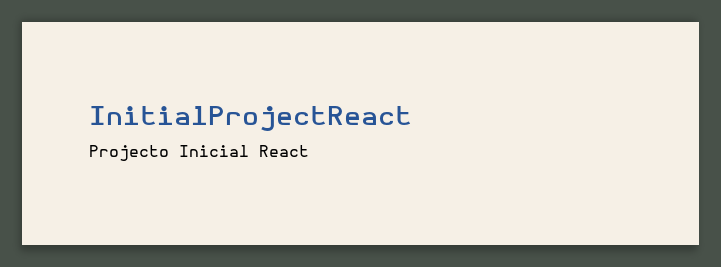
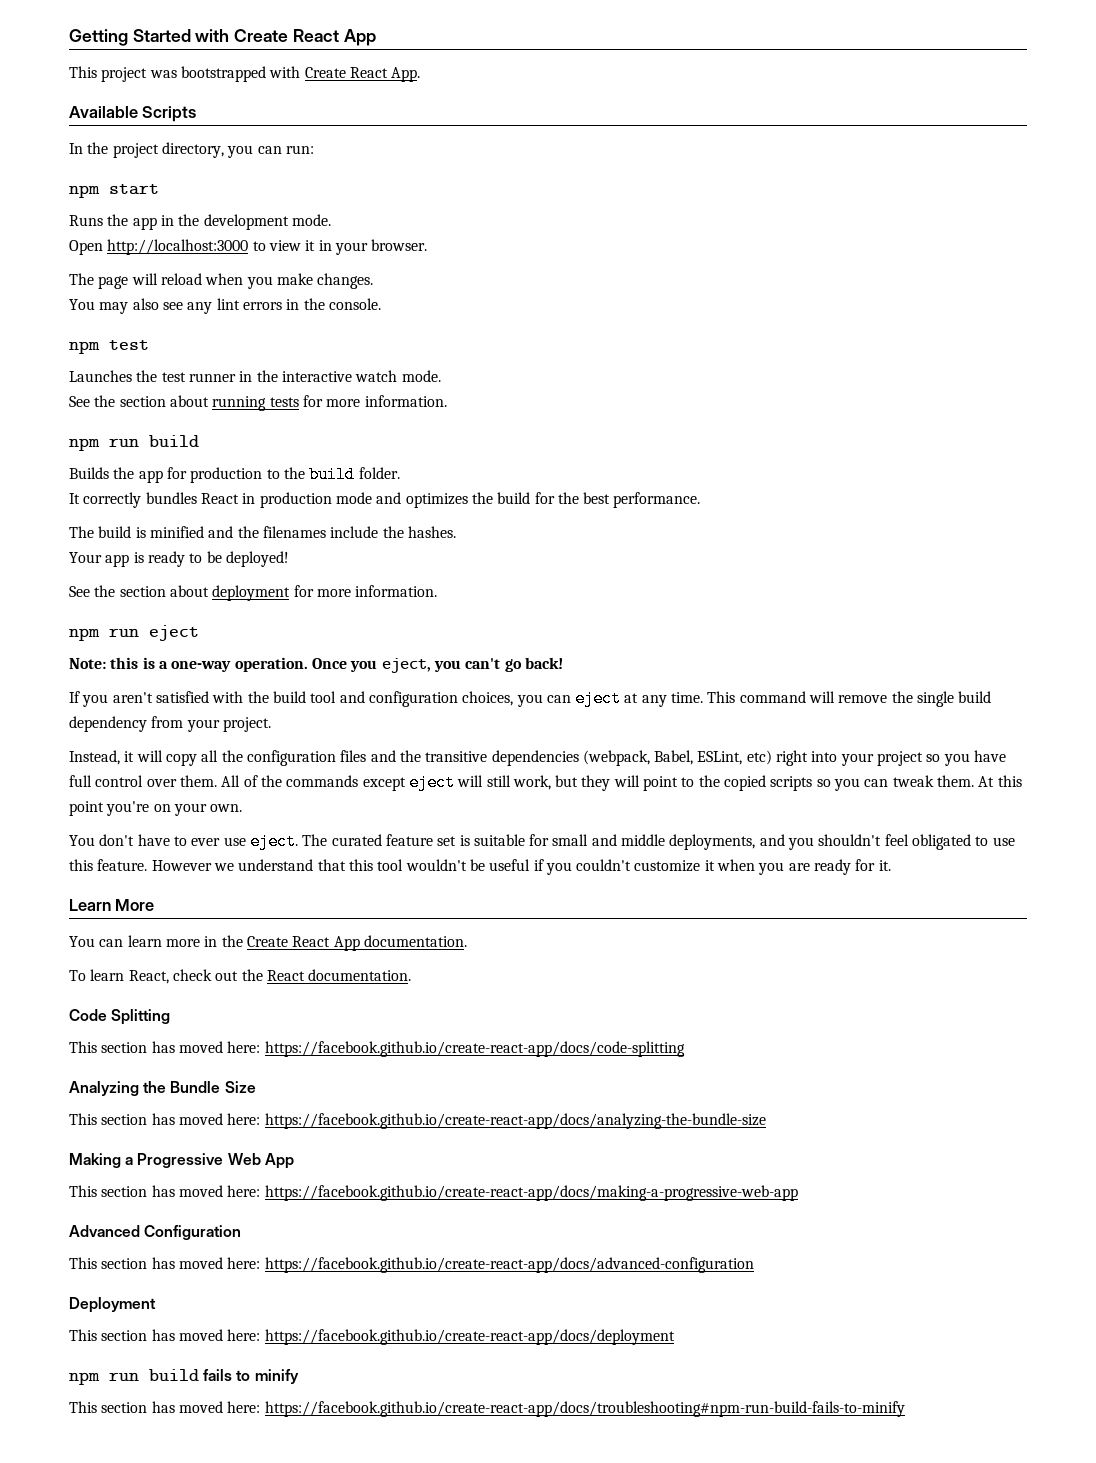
[89,106,412,131] [89,145,309,161] InitialProjectReact // Projecto Inicial React -> [69,29,376,46] [69,66,421,82] [69,106,197,122] [69,142,314,158] [69,184,159,198] [69,214,331,230] [69,239,428,255] [69,273,374,289] [69,298,381,314] [69,340,149,354] [69,370,441,382] [69,395,447,411] [69,435,199,451] [69,466,400,483] [69,492,701,508] [69,526,456,538] [69,551,289,567] [69,585,438,601] [69,625,199,641] [69,657,563,673] [69,690,992,707] [69,716,271,732] [69,750,1007,766] [69,774,1022,791] [69,801,243,816] [69,833,1015,850] [69,859,891,875] [69,899,155,911] [69,935,467,951] [69,969,412,984] [69,1009,171,1025] [69,1041,685,1057] [69,1081,256,1096] [69,1113,766,1129] [69,1153,294,1169] [69,1185,798,1201] [69,1225,242,1240] [69,1257,754,1273] [69,1297,156,1313] [69,1329,675,1345] [69,1369,299,1385] [69,1401,905,1417] Getting Started with Create React App // This project was bootstrapped with Create React App. // Available Scripts // In the project directory, you can run: // npm start // Runs the app in the development mode. // Open http://localhost:3000 to view it in your browser. // The page will reload when you make changes. // You may also see any lint errors in the console. // npm test // Launches the test runner in the interactive watch mode. // See the section about running tests for more information. // npm run build // Builds the app for production to the build folder. // It correctly bundles React in production mode and optimizes the build for the best performance. // The build is minified and the filenames include the hashes. // Your app is ready to be deployed! // See the section about deployment for more information. // npm run eject // Note: this is a one-way operation. Once you eject, you can't go back! // If you aren't satisfied with the build tool and configuration choices, you can eject at any time. This command will remove the single build dependency from your project. // Instead, it will copy all the configuration files and the transitive dependencies (webpack, Babel, ESLint, etc) right into your project so you have full control over them. All of the commands except eject will still work, but they will point to the copied scripts so you can tweak them. At this point you're on your own. // You don't have to ever use eject. The curated feature set is suitable for small and middle deployments, and you shouldn't feel obligated to use this feature. However we understand that this tool wouldn't be useful if you couldn't customize it when you are ready for it. // Learn More // You can learn more in the Create React App documentation. // To learn React, check out the React documentation. // Code Splitting // This section has moved here: https://facebook.github.io/create-react-app/docs/code-splitting // Analyzing the Bundle Size // This section has moved here: https://facebook.github.io/create-react-app/docs/analyzing-the-bundle-size // Making a Progressive Web App // This section has moved here: https://facebook.github.io/create-react-app/docs/making-a-progressive-web-app // Advanced Configuration // This section has moved here: https://facebook.github.io/create-react-app/docs/advanced-configuration // Deployment // This section has moved here: https://facebook.github.io/create-react-app/docs/deployment // npm run build fails to minify // This section has moved here: https://facebook.github.io/create-react-app/docs/troubleshooting#npm-run-build-fails-to-minify

